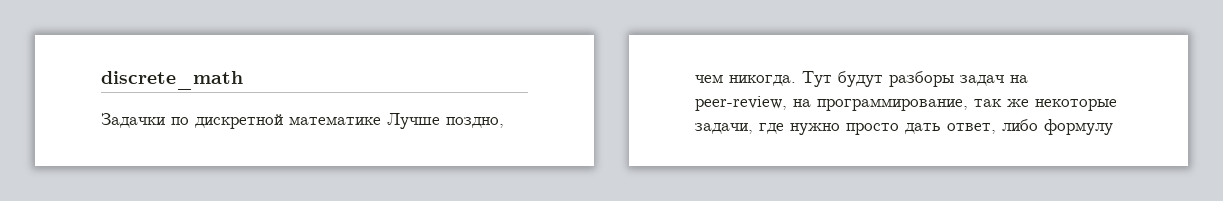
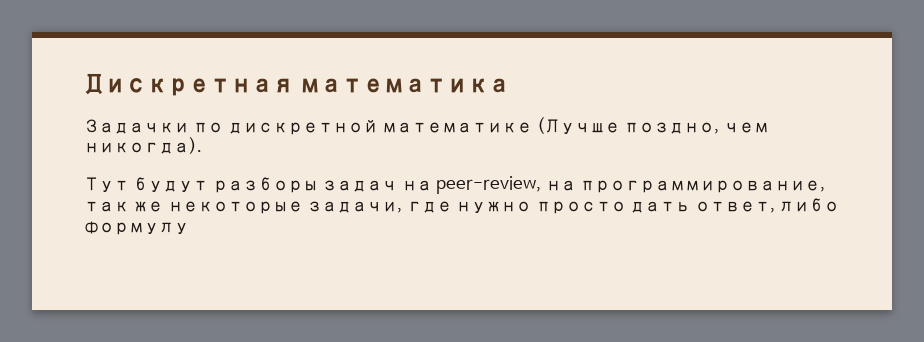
[101,71,243,90] discrete_math -> [84,73,511,96] Дискретная математика
[387,113,440,129] Лучше -> [536,117,620,135] (Лучше
[729,75,796,86] никогда. -> [84,137,202,154] никогда). //

